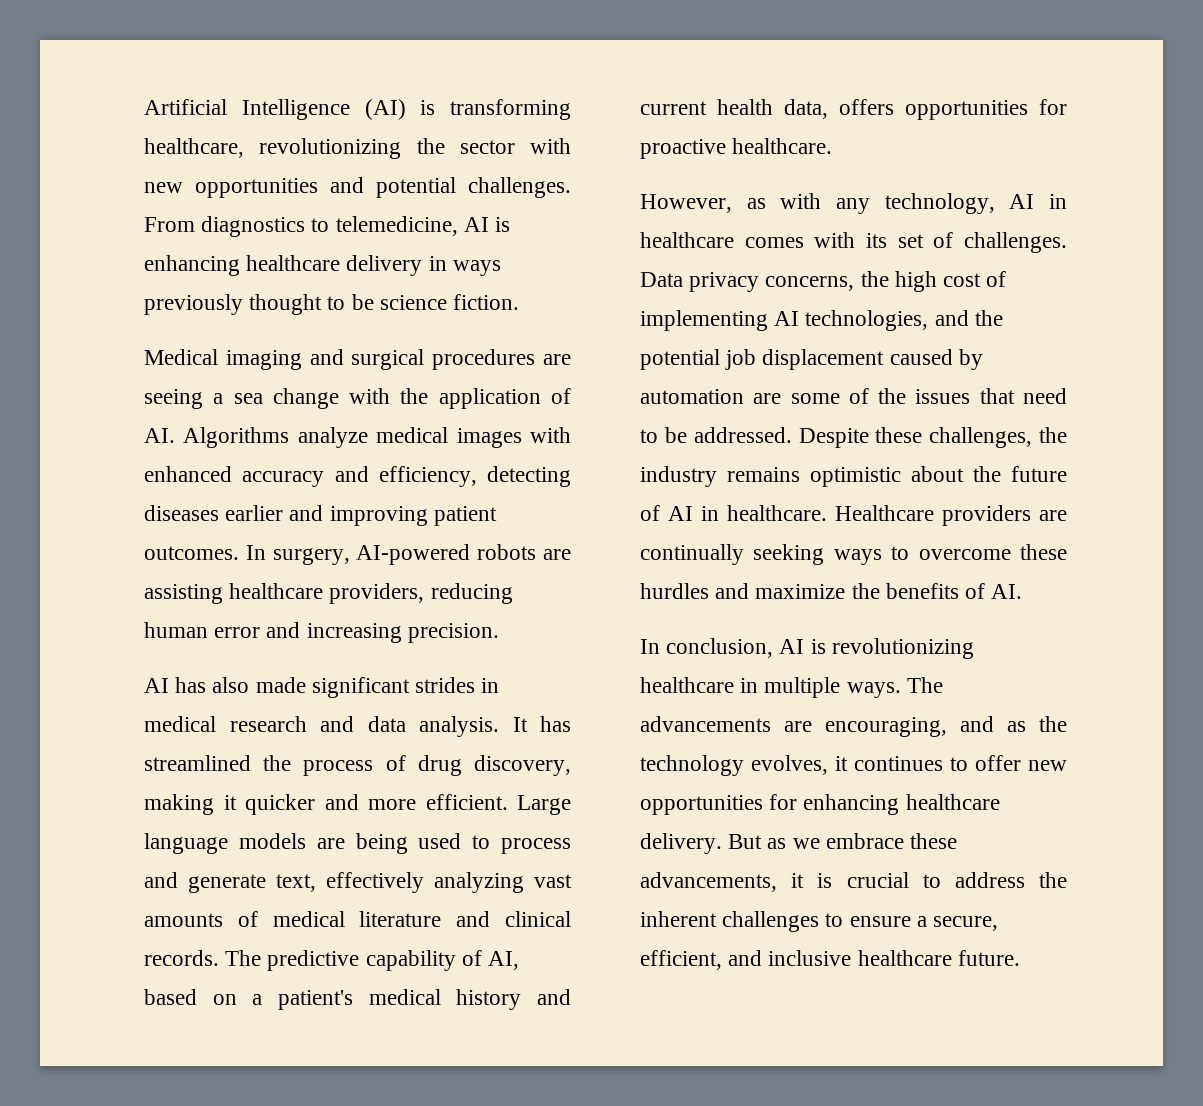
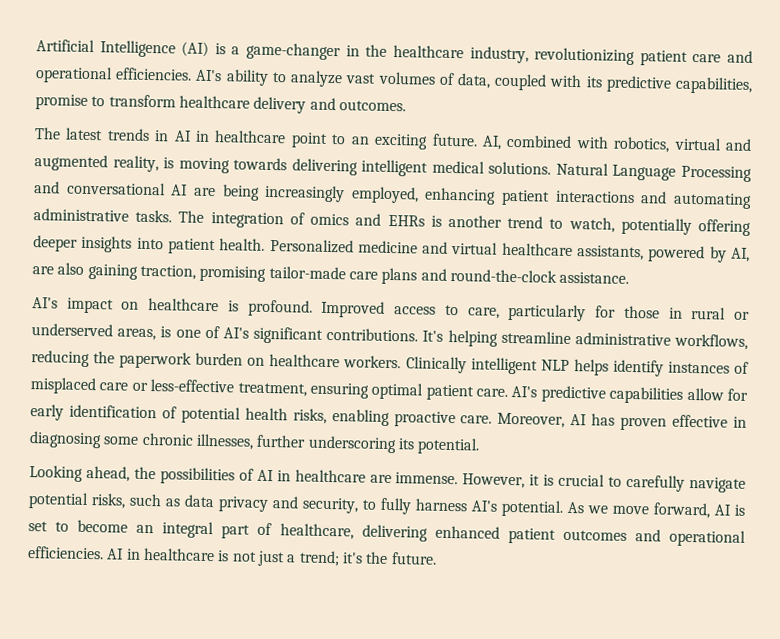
[450,99,571,120] [144,138,571,159] [144,177,571,198] [144,216,511,237] [144,255,501,276] [144,294,520,315] [144,349,571,370] [144,388,571,409] [144,427,571,448] [144,466,571,487] [144,505,497,526] [144,544,571,565] [144,583,513,604] [144,622,499,643] [144,677,500,698] [144,716,571,737] [144,755,571,776] [144,794,571,815] [144,833,571,854] [144,872,572,893] [144,911,571,927] [144,950,520,971] [144,989,571,1010] [640,99,1067,120] [640,138,833,159] [640,193,1067,214] [640,232,1067,253] [640,271,1007,292] [640,310,1003,331] [640,349,983,370] [640,388,1067,404] [640,427,1067,448] [640,466,1067,487] [640,505,1067,526] [640,544,1067,565] [640,583,1023,599] [640,638,974,659] [640,677,943,698] [640,716,1067,737] [640,755,1067,776] [640,794,1000,815] [640,833,958,854] [640,872,1067,892] [640,911,999,932] [640,950,952,970] transforming healthcare, revolutionizing the sector with new opportunities and potential challenges. From diagnostics to telemedicine, AI is enhancing healthcare delivery in ways previously thought to be science fiction. // Medical imaging and surgical procedures are seeing a sea change with the application of AI. Algorithms analyze medical images with enhanced accuracy and efficiency, detecting diseases earlier and improving patient outcomes. In surgery, AI-powered robots are assisting healthcare providers, reducing human error and increasing precision. // AI has also made significant strides in medical research and data analysis. It has streamlined the process of drug discovery, making it quicker and more efficient. Large language models are being used to process and generate text, effectively analyzing vast amounts of medical literature and clinical records. The predictive capability of AI, based on a patient's medical history and current health data, offers opportunities for proactive healthcare. // However, as with any technology, AI in healthcare comes with its set of challenges. Data privacy concerns, the high cost of implementing AI technologies, and the potential job displacement caused by automation are some of the issues that need to be addressed. Despite these challenges, the industry remains optimistic about the future of AI in healthcare. Healthcare providers are continually seeking ways to overcome these hurdles and maximize the benefits of AI. // In conclusion, AI is revolutionizing healthcare in multiple ways. The advancements are encouraging, and as the technology evolves, it continues to offer new opportunities for enhancing healthcare delivery. But as we embrace these advancements, it is crucial to address the inherent challenges to ensure a secure, efficient, and inclusive healthcare -> [231,42,754,66] [35,66,753,94] [35,94,406,114] [34,127,752,153] [34,154,752,182] [34,181,752,209] [33,208,751,236] [33,235,750,263] [32,262,630,285] [32,297,751,322] [31,323,749,350] [31,350,750,377] [30,377,749,404] [30,404,748,431] [29,431,481,455] [29,465,746,493] [28,492,745,519] [28,519,747,547] [27,546,389,567] a game-changer in the healthcare industry, revolutionizing patient care and operational efficiencies. AI's ability to analyze vast volumes of data, coupled with its predictive capabilities, promise to transform healthcare delivery and outcomes. // The latest trends in AI in healthcare point to an exciting future. AI, combined with robotics, virtual and augmented reality, is moving towards delivering intelligent medical solutions. Natural Language Processing and conversational AI are being increasingly employed, enhancing patient interactions and automating administrative tasks. The integration of omics and EHRs is another trend to watch, potentially offering deeper insights into patient health. Personalized medicine and virtual healthcare assistants, powered by AI, are also gaining traction, promising tailor-made care plans and round-the-clock assistance. // AI's impact on healthcare is profound. Improved access to care, particularly for those in rural or underserved areas, is one of AI's significant contributions. It's helping streamline administrative workflows, reducing the paperwork burden on healthcare workers. Clinically intelligent NLP helps identify instances of misplaced care or less-effective treatment, ensuring optimal patient care. AI's predictive capabilities allow for early identification of potential health risks, enabling proactive care. Moreover, AI has proven effective in diagnosing some chronic illnesses, further underscoring its potential. // Looking ahead, the possibilities of AI in healthcare are immense. However, it is crucial to carefully navigate potential risks, such as data privacy and security, to fully harness AI's potential. As we move forward, AI is set to become an integral part of healthcare, delivering enhanced patient outcomes and operational efficiencies. AI in healthcare is not just a trend; it's the

